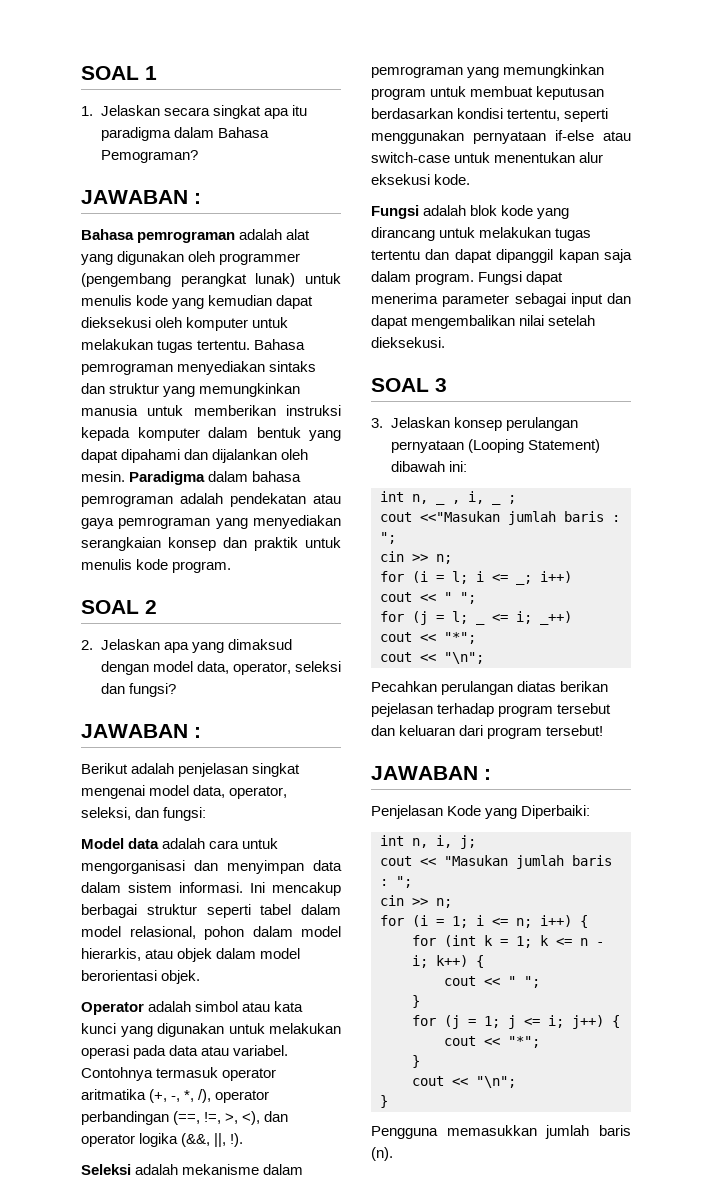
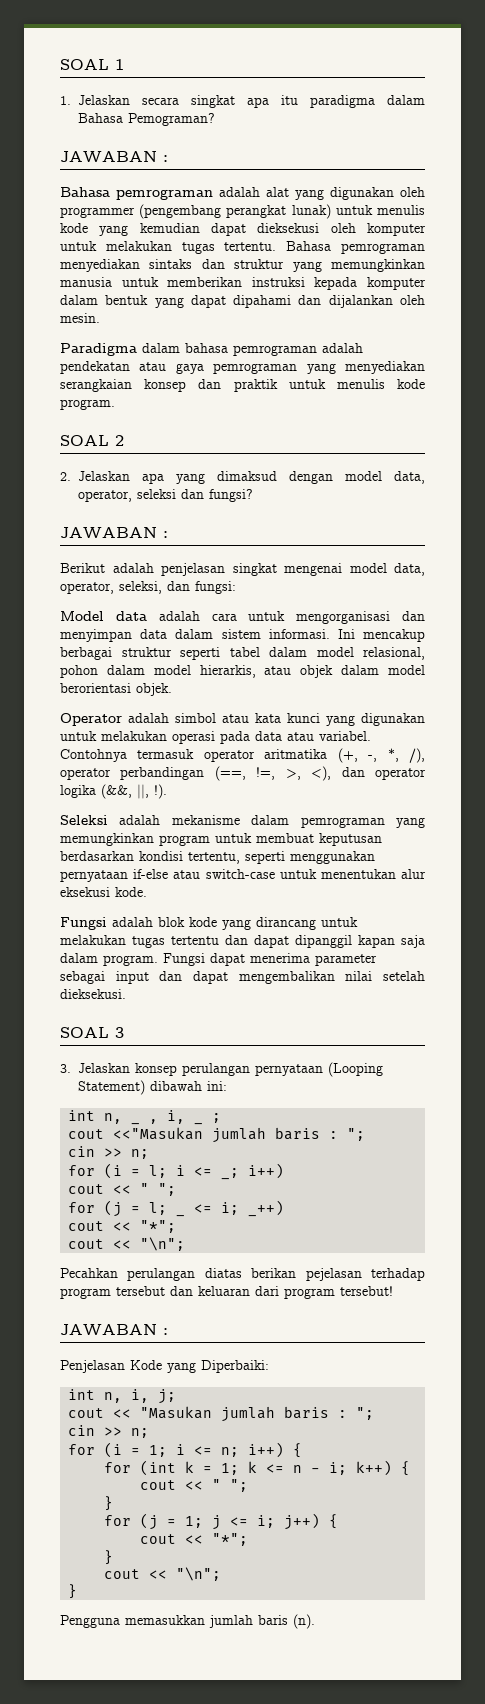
(125, 476) none -> (100, 318) //

